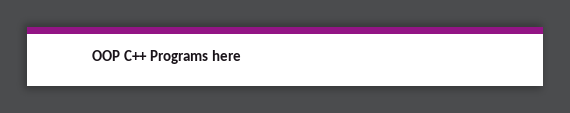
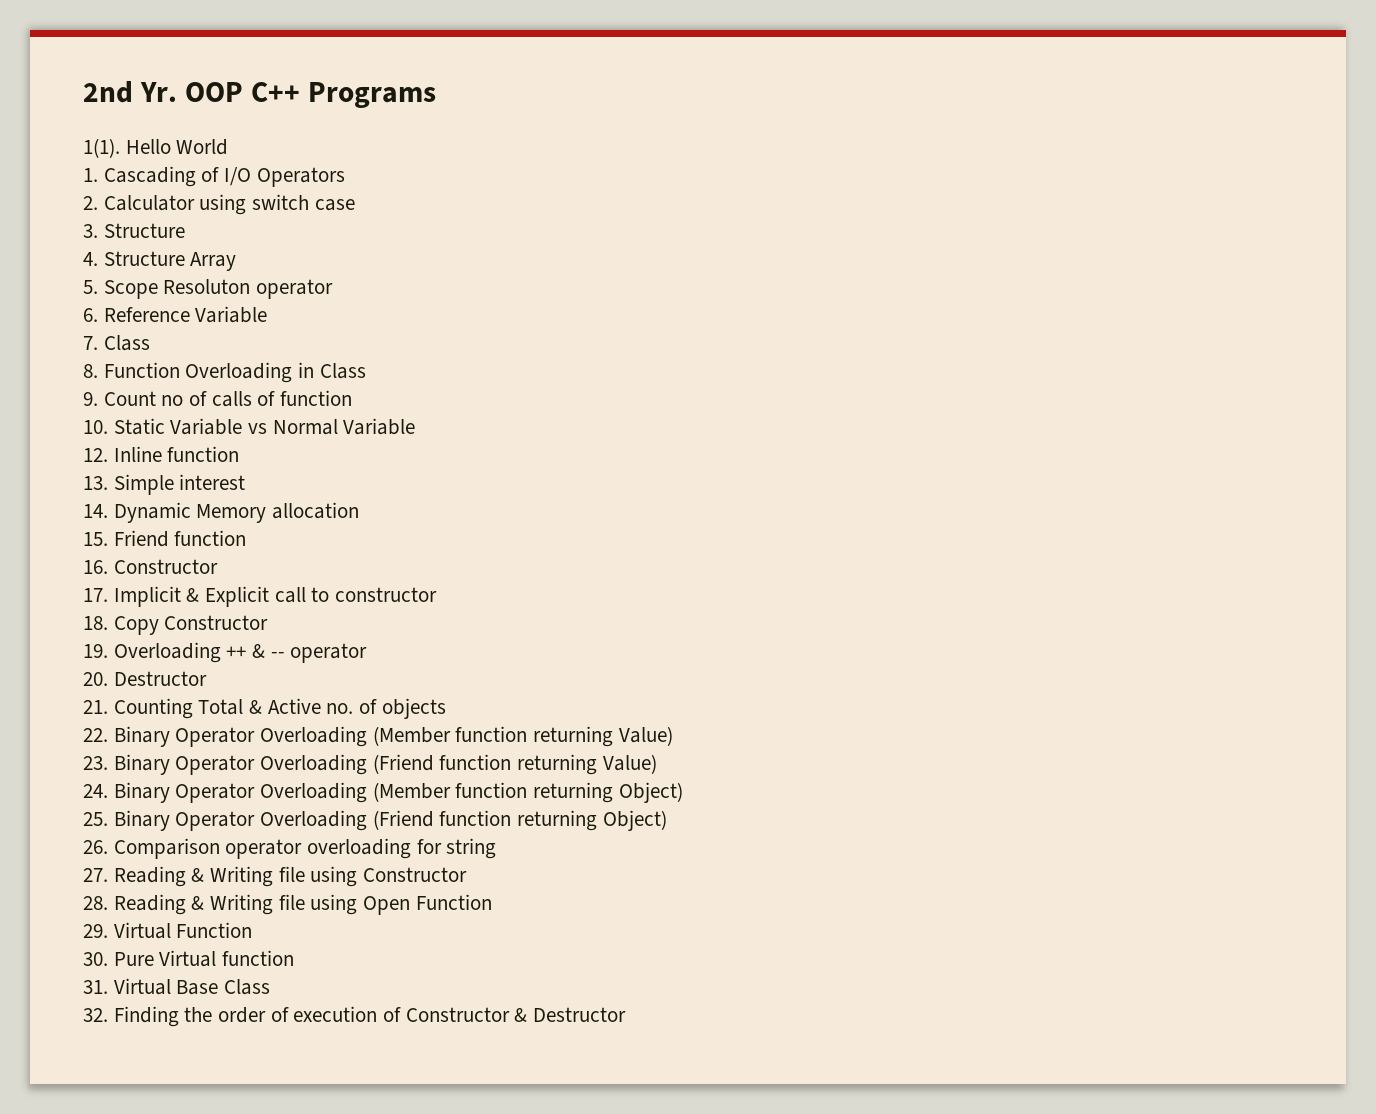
(92, 55) none -> [83,81,177,103] 2nd Yr.
[211,50,241,61] here -> [83,138,229,158] [83,166,345,187] [83,194,355,215] [83,223,185,238] [83,251,237,271] [83,279,334,299] [83,306,268,323] [83,335,150,351] [83,362,366,383] [83,390,353,407] [83,418,416,435] [83,446,240,462] [83,474,246,495] [83,502,360,523] [83,530,247,547] [83,559,218,574] [83,586,438,607] [83,615,269,635] [83,642,368,663] [83,671,207,686] [83,698,446,719] [83,726,673,747] [83,754,657,775] [83,782,683,803] [83,810,667,831] [83,838,497,859] [83,866,468,887] [83,894,492,915] [83,922,253,939] [83,950,295,967] [83,978,271,995] [83,1006,627,1027] // 1(1). Hello World // 1. Cascading of I/O Operators // 2. Calculator using switch case // 3. Structure // 4. Structure Array // 5. Scope Resoluton operator // 6. Reference Variable // 7. Class // 8. Function Overloading in Class // 9. Count no of calls of function // 10. Static Variable vs Normal Variable // 12. Inline function // 13. Simple interest // 14. Dynamic Memory allocation // 15. Friend function // 16. Constructor // 17. Implicit & Explicit call to constructor // 18. Copy Constructor // 19. Overloading ++ & -- operator // 20. Destructor // 21. Counting Total & Active no. of objects // 22. Binary Operator Overloading (Member function returning Value) // 23. Binary Operator Overloading (Friend function returning Value) // 24. Binary Operator Overloading (Member function returning Object) // 25. Binary Operator Overloading (Friend function returning Object) // 26. Comparison operator overloading for string // 27. Reading & Writing file using Constructor // 28. Reading & Writing file using Open Function // 29. Virtual Function // 30. Pure Virtual function // 31. Virtual Base Class // 32. Finding the order of execution of Constructor & Destructor

